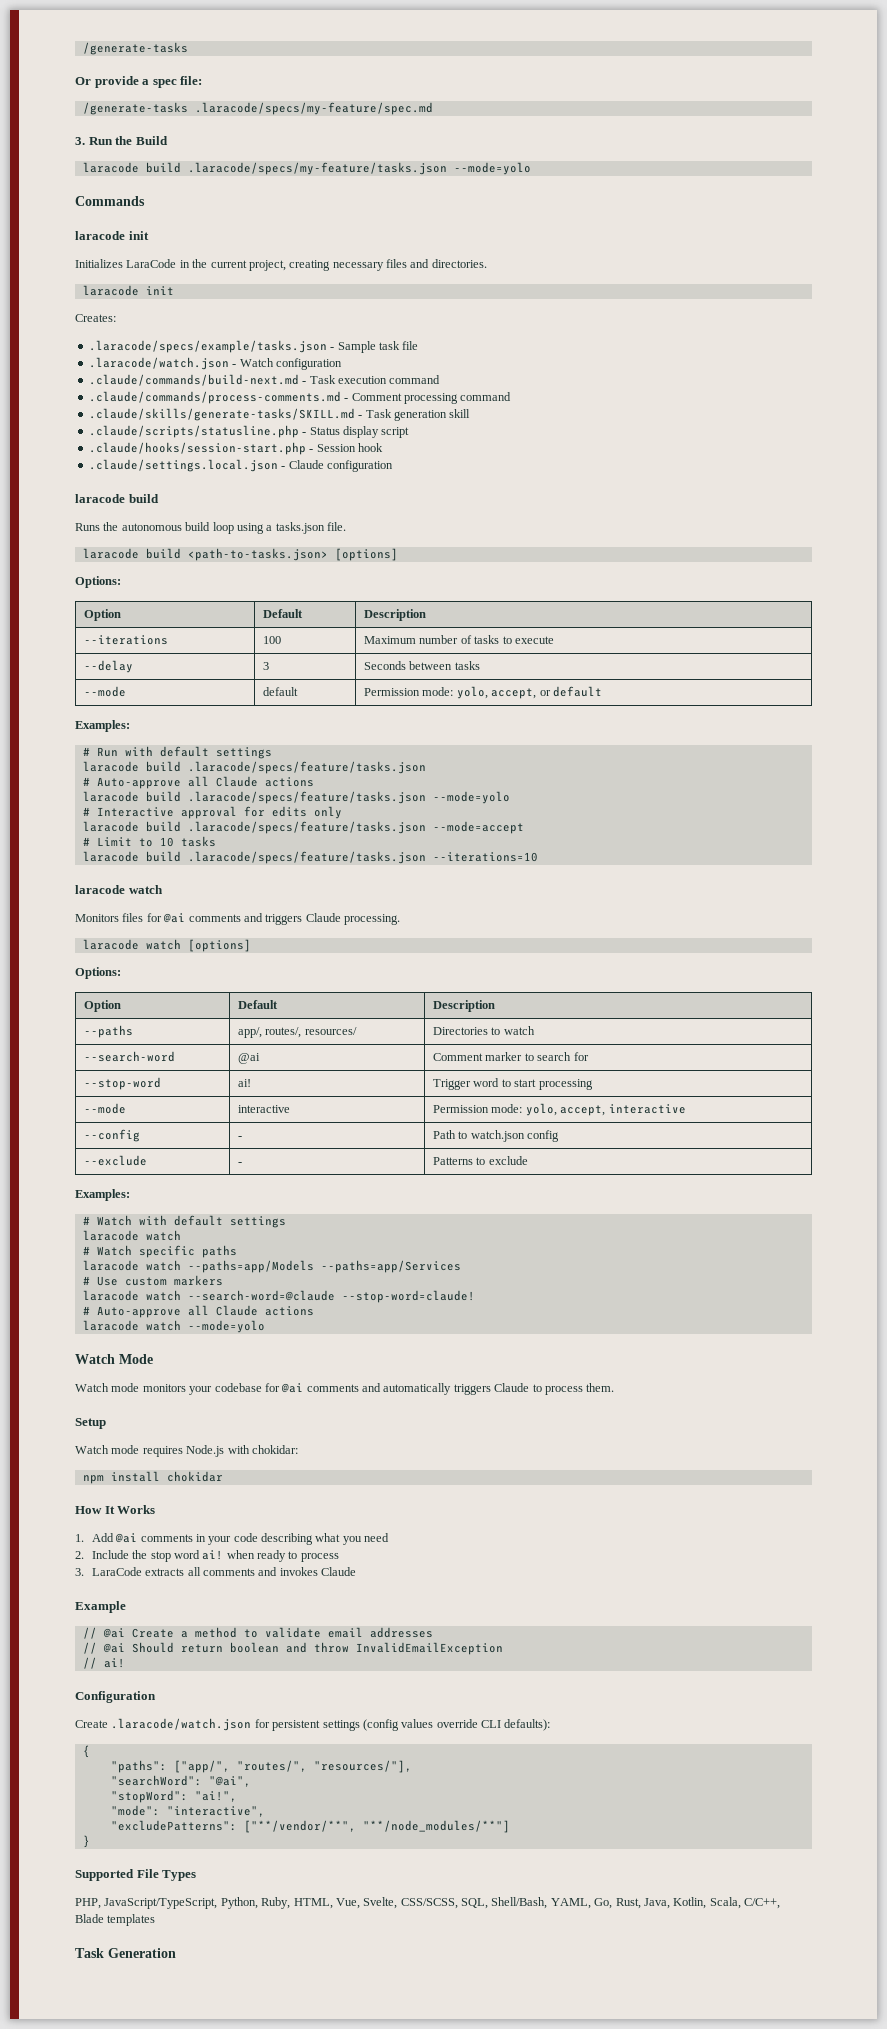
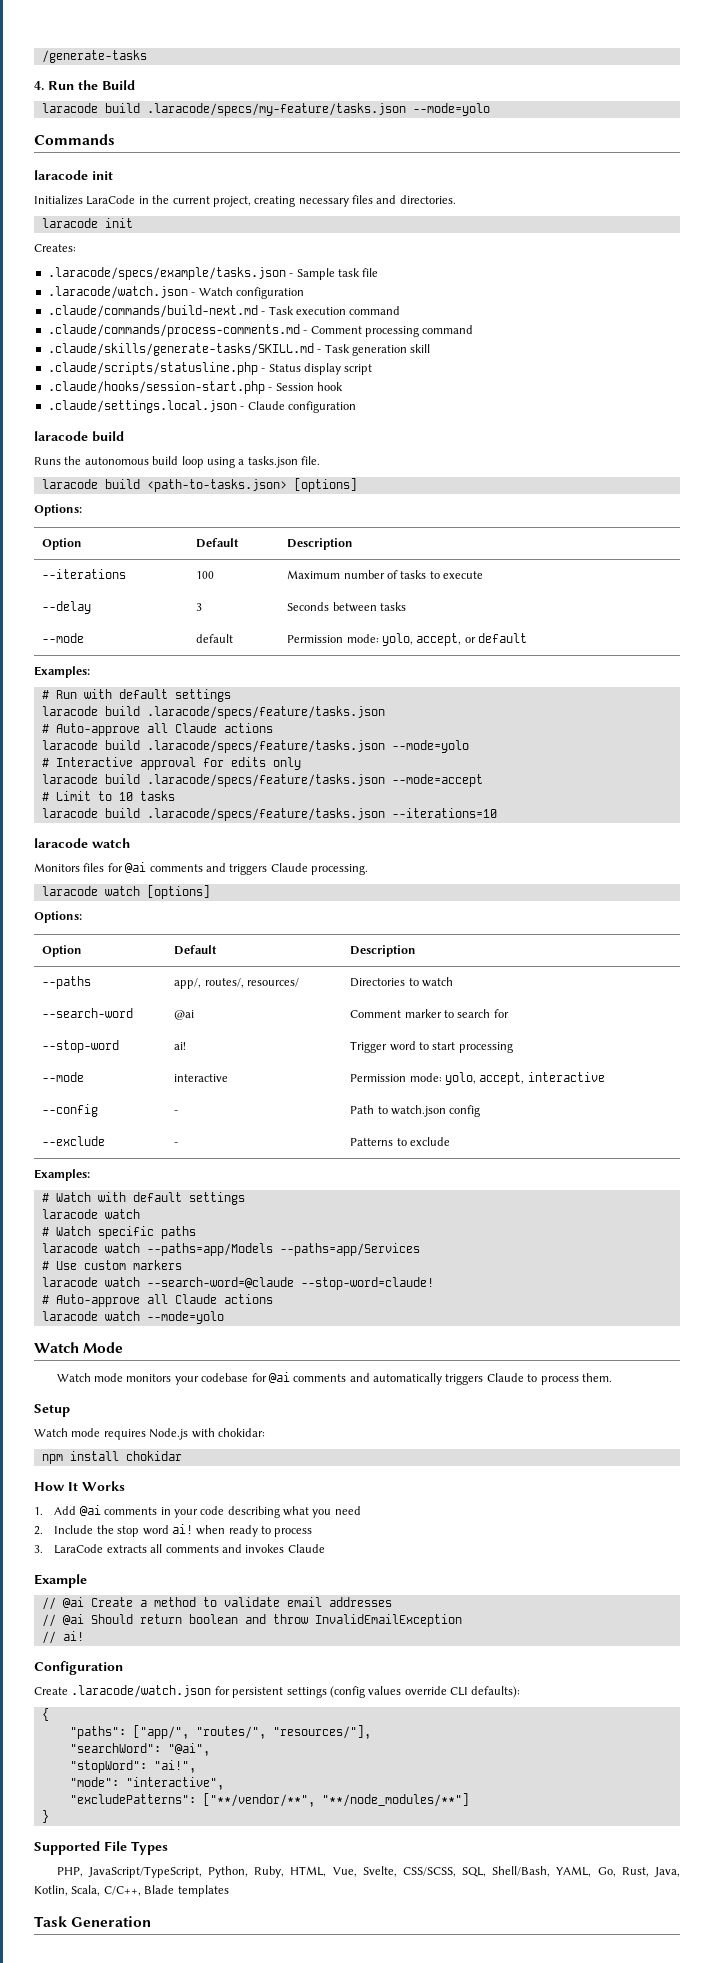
[75,76,203,88] [82,102,433,115] [75,137,85,145] Or provide a spec file: // /generate-tasks .laracode/specs/my-feature/spec.md // 3. -> [34,81,44,90] 4.

